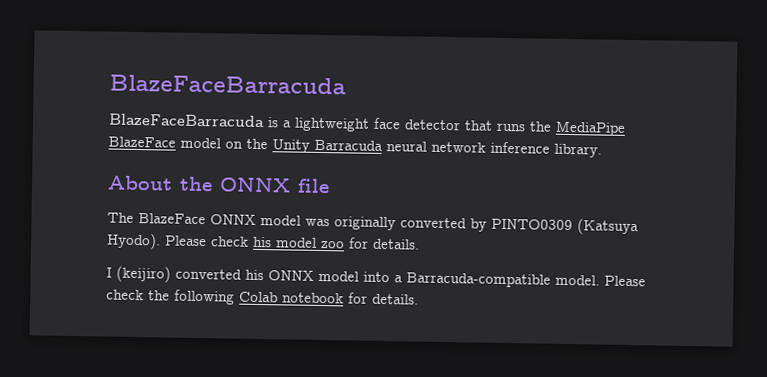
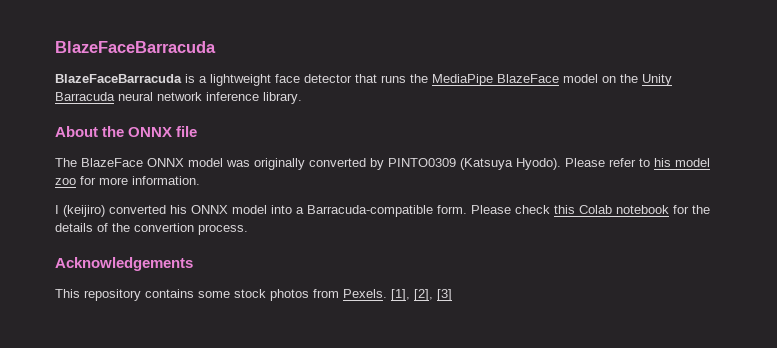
[211,236,249,247] check -> [609,158,650,167] refer to
[373,238,420,250] details. -> [99,176,200,185] more information.
[555,274,646,287] [106,289,235,305] model. Please check the following -> [437,205,575,214] form. Please check this
[372,293,419,305] details. -> [692,205,710,214] [55,223,248,235] [55,257,193,271] [55,289,452,301] the details of the convertion process. // Acknowledgements // This repository contains some stock photos from Pexels. [1], [2], [3]

